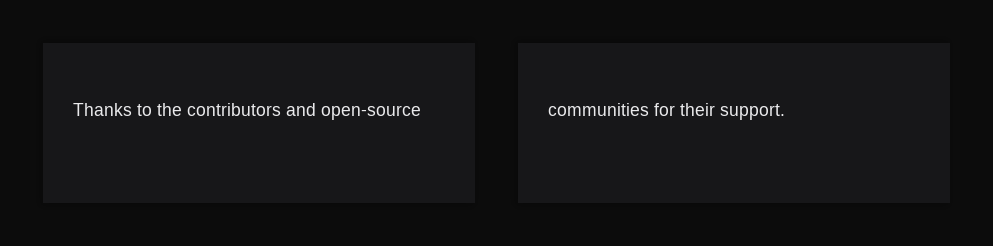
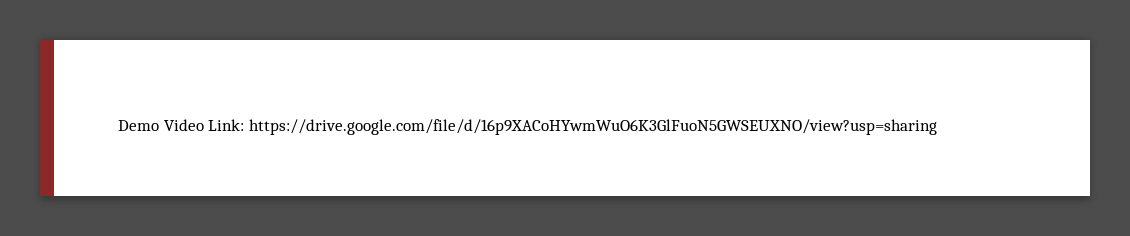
[73,103,785,120] Thanks to the contributors and open-source communities for their support. -> [118,119,937,135] Demo Video Link: https://drive.google.com/file/d/16p9XACoHYwmWuO6K3GlFuoN5GWSEUXNO/view?usp=sharing

